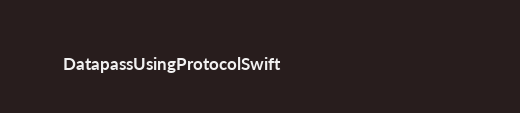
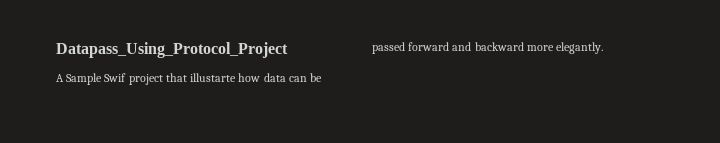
[63,57,281,73] DatapassUsingProtocolSwift -> [56,42,288,58] [56,73,323,85] [372,42,604,54] Datapass_Using_Protocol_Project // A Sample Swif project that illustarte how data can be passed forward and backward more elegantly.

